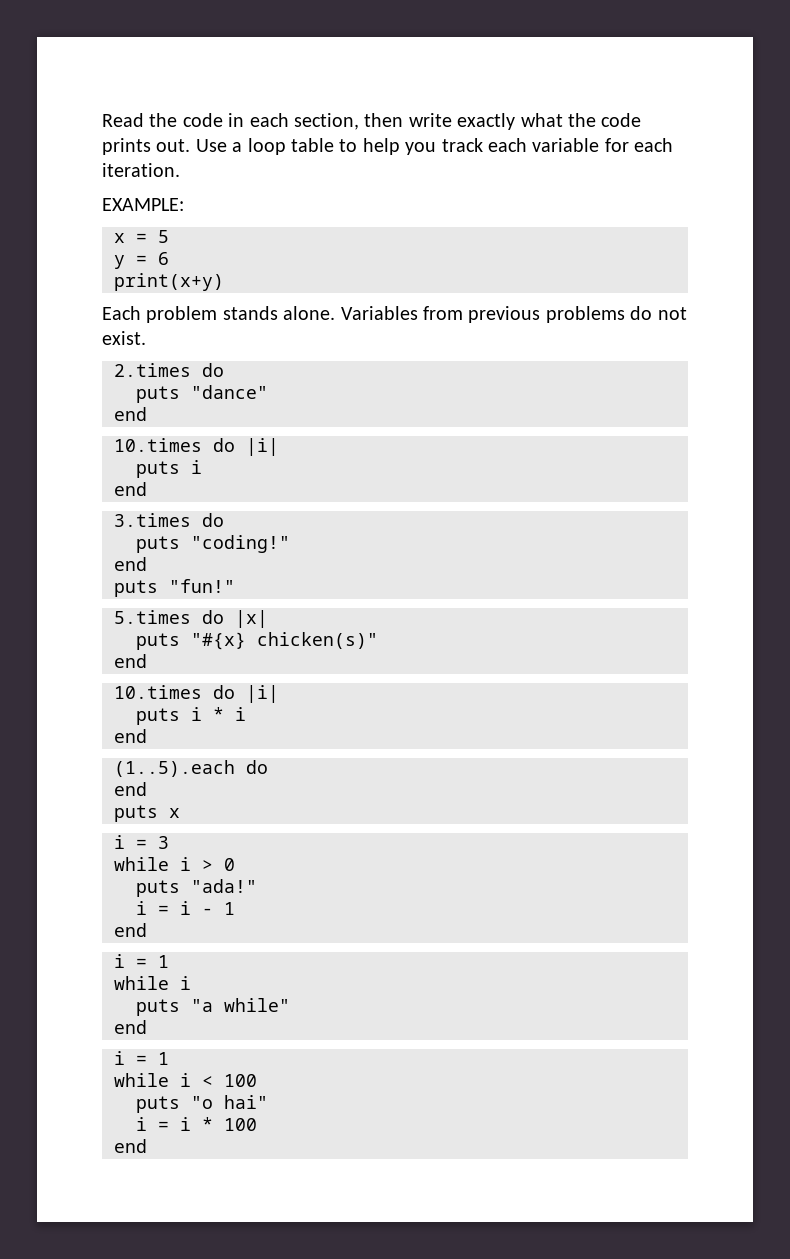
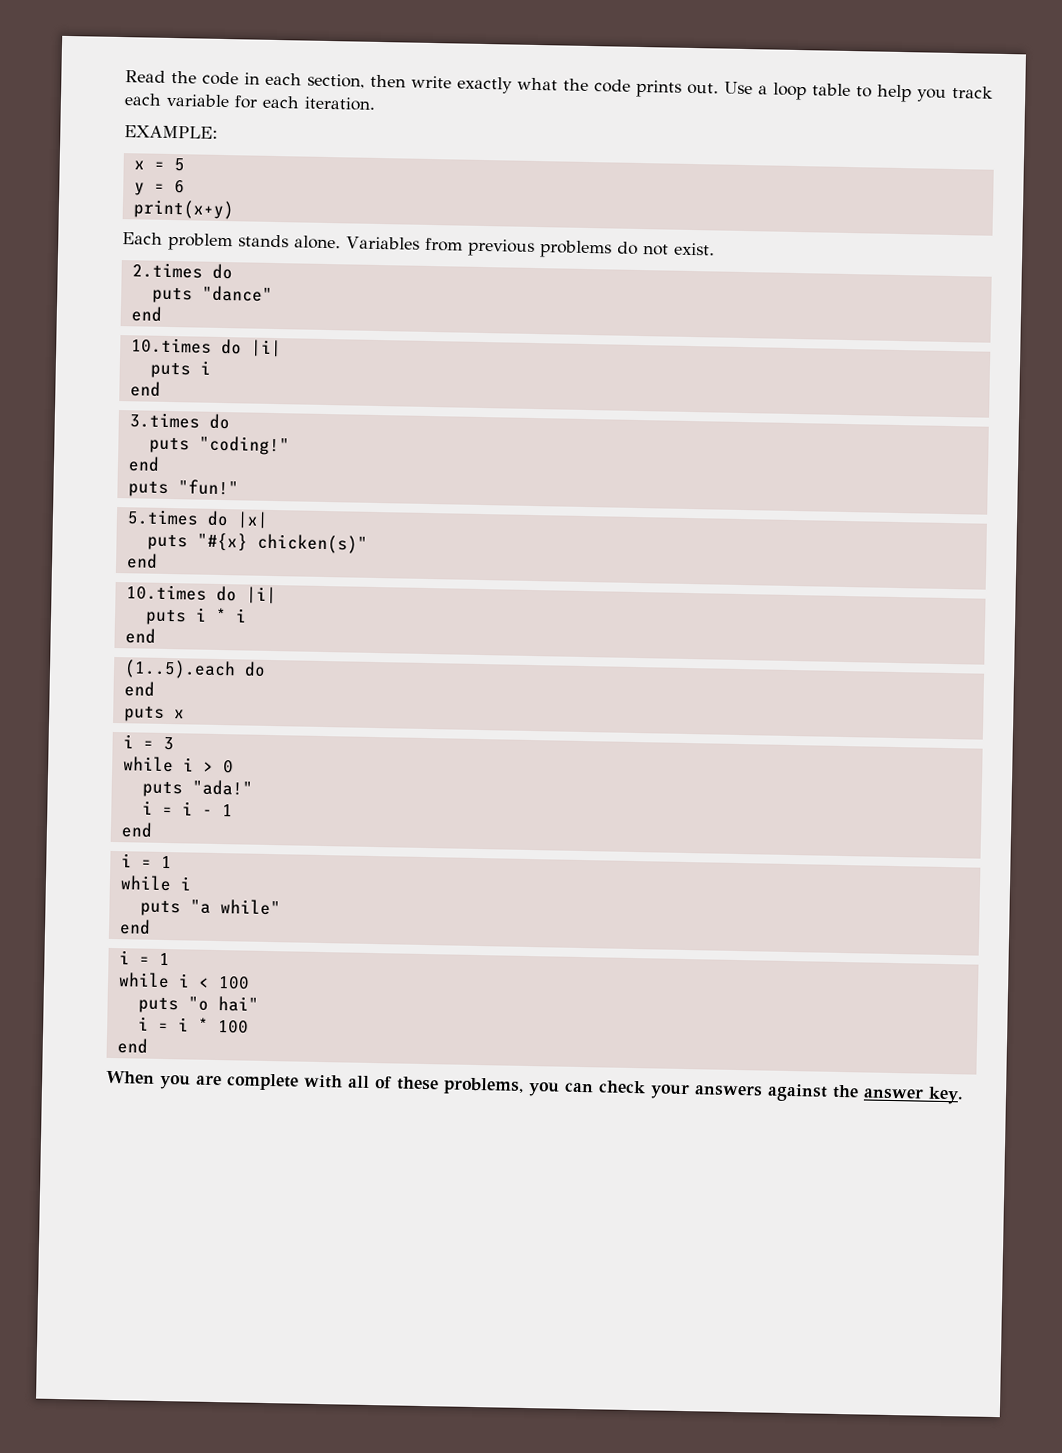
(147, 1146) none -> [106,1070,964,1105] // When you are complete with all of these problems, you can check your answers against the answer key.

